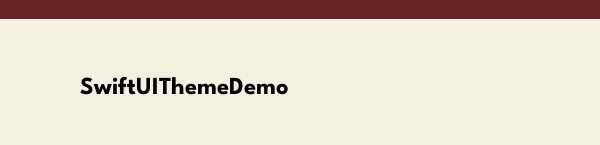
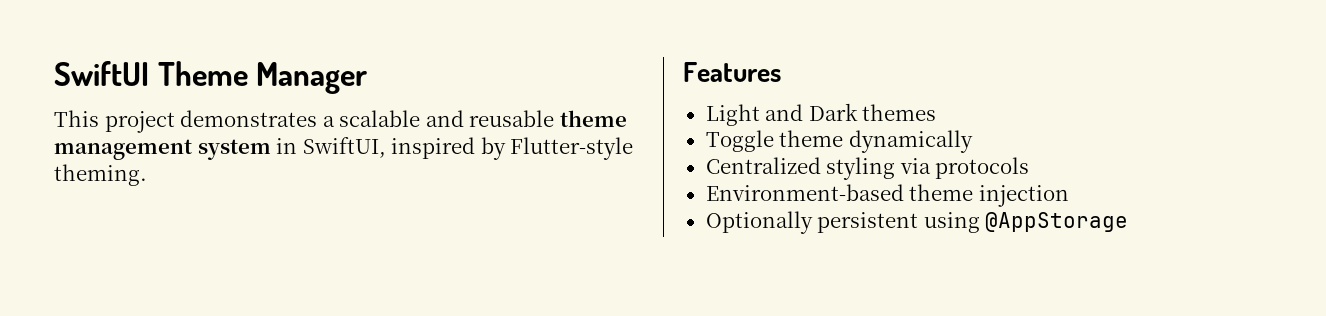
[80,76,289,95] SwiftUIThemeDemo -> [54,61,368,94] [54,110,627,133] [54,137,634,160] [54,164,147,186] [683,62,781,82] [705,103,937,126] [705,130,973,153] [705,157,1030,180] [705,184,1069,207] [705,211,1129,234] SwiftUI Theme Manager // This project demonstrates a scalable and reusable theme management system in SwiftUI, inspired by Flutter-style theming. // Features // Light and Dark themes // Toggle theme dynamically // Centralized styling via protocols // Environment-based theme injection // Optionally persistent using @AppStorage

